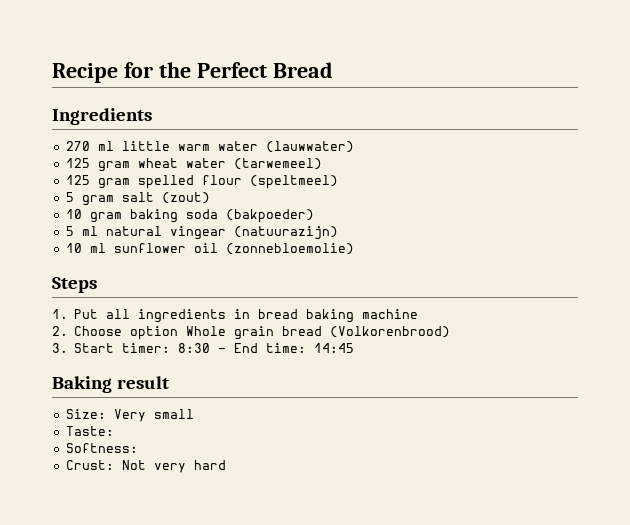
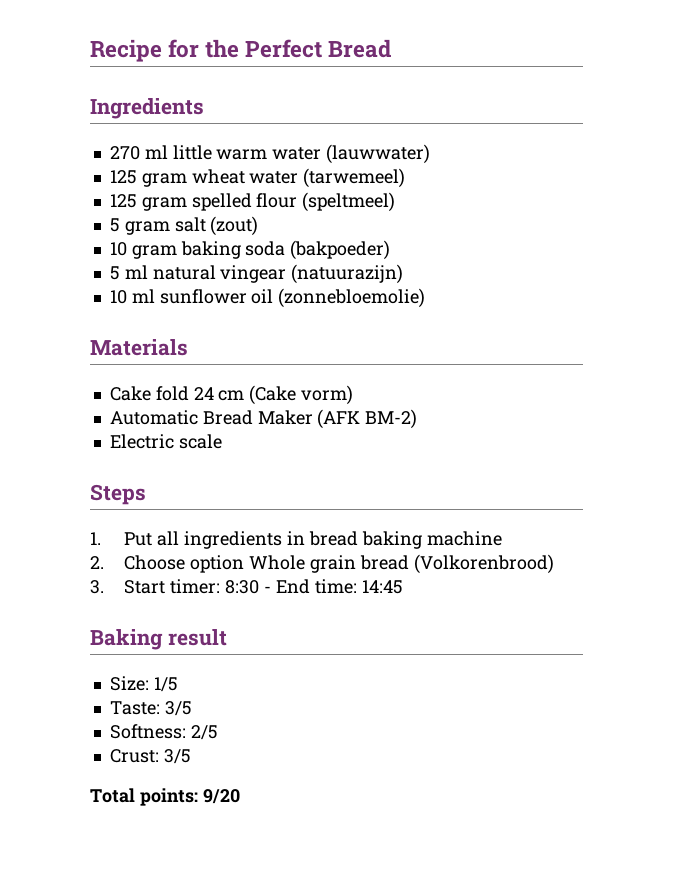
(354, 249) none -> [90,339,188,356] [109,385,354,405] [109,409,418,429] [109,434,222,449] // Materials // Cake fold 24 cm (Cake vorm) // Automatic Bread Maker (AFK BM-2) // Electric scale
[113,409,194,422] Very small -> [153,677,178,692] 1/5
(114, 431) none -> [164,701,192,716] 3/5
(138, 448) none -> [190,725,218,740] 2/5
[121,460,226,473] Not very hard -> [163,749,191,764] [90,788,240,806] 3/5 // Total points: 9/20

